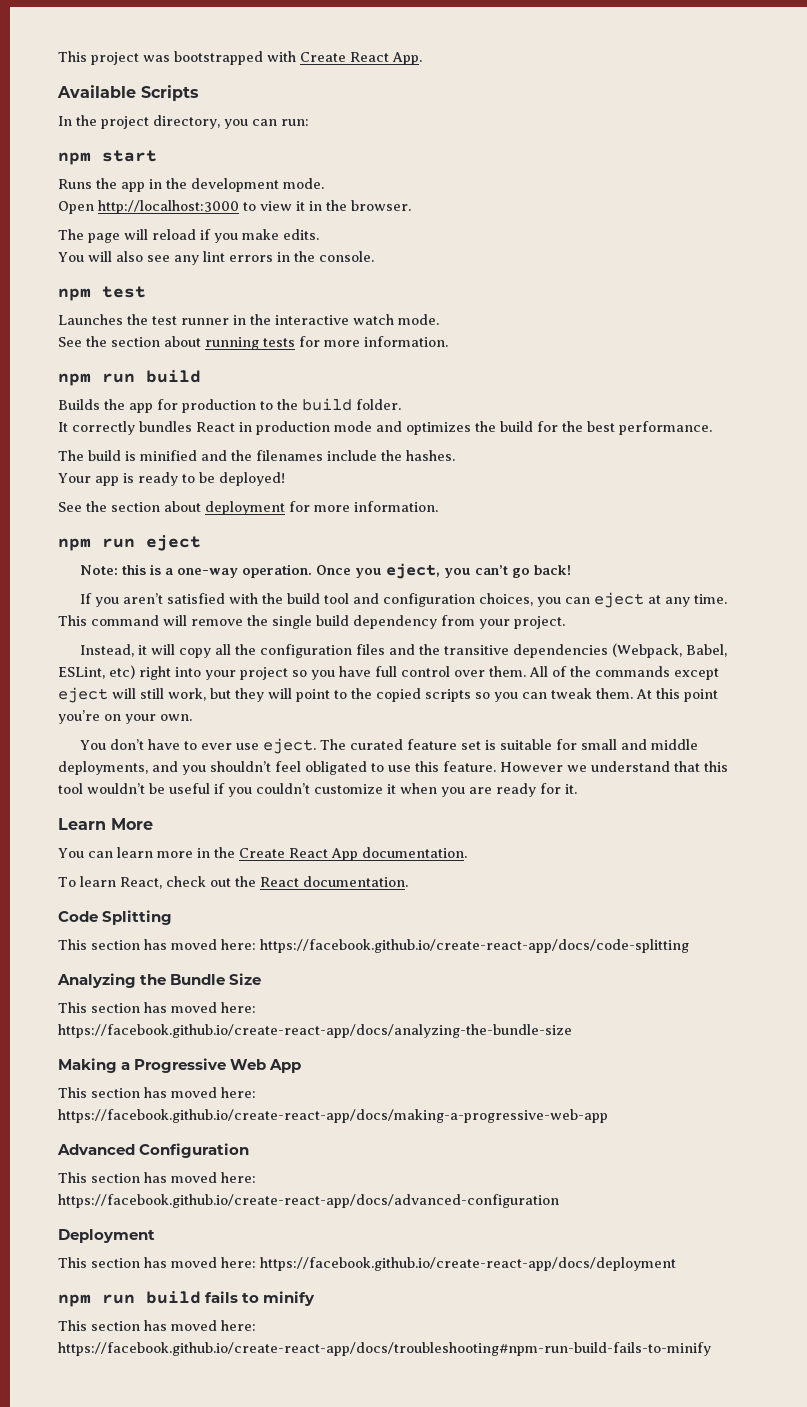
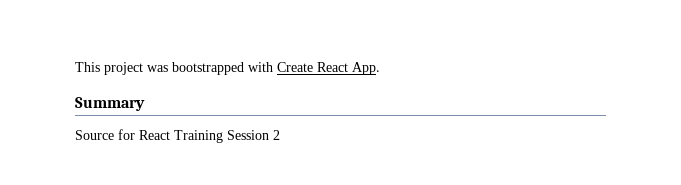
[57,85,199,101] [58,115,309,129] [58,150,157,165] [58,178,324,192] [58,200,411,214] [58,229,319,243] [58,251,374,265] [58,286,146,301] [58,314,439,325] [58,336,448,350] [58,370,201,386] [58,398,401,413] [58,421,712,435] [58,450,455,461] [58,472,285,486] [58,501,438,515] [58,535,201,551] [80,563,572,579] [80,592,728,608] [58,615,565,629] [80,643,728,658] [58,665,719,680] [58,687,718,703] [58,710,192,724] [80,738,699,754] [58,761,728,775] [58,783,577,797] [58,818,153,830] [58,847,467,861] [58,876,408,889] [58,910,173,925] [58,939,689,953] [57,973,262,988] [58,1002,256,1013] [58,1024,572,1038] [58,1058,302,1073] [58,1087,256,1098] [58,1109,608,1123] [57,1143,250,1158] [58,1172,256,1183] [58,1194,559,1208] [58,1229,155,1243] [58,1257,676,1271] [58,1291,316,1307] [58,1320,256,1331] [58,1342,711,1356] Available Scripts // In the project directory, you can run: // npm start // Runs the app in the development mode. // Open http://localhost:3000 to view it in the browser. // The page will reload if you make edits. // You will also see any lint errors in the console. // npm test // Launches the test runner in the interactive watch mode. // See the section about running tests for more information. // npm run build // Builds the app for production to the build folder. // It correctly bundles React in production mode and optimizes the build for the best performance. // The build is minified and the filenames include the hashes. // Your app is ready to be deployed! // See the section about deployment for more information. // npm run eject // Note: this is a one-way operation. Once you eject, you can’t go back! // If you aren’t satisfied with the build tool and configuration choices, you can eject at any time. This command will remove the single build dependency from your project. // Instead, it will copy all the configuration files and the transitive dependencies (Webpack, Babel, ESLint, etc) right into your project so you have full control over them. All of the commands except eject will still work, but they will point to the copied scripts so you can tweak them. At this point you’re on your own. // You don’t have to ever use eject. The curated feature set is suitable for small and middle deployments, and you shouldn’t feel obligated to use this feature. However we understand that this tool wouldn’t be useful if you couldn’t customize it when you are ready for it. // Learn More // You can learn more in the Create React App documentation. // To learn React, check out the React documentation. // Code Splitting // This section has moved here: https://facebook.github.io/create-react-app/docs/code-splitting // Analyzing the Bundle Size // This section has moved here: https://facebook.github.io/create-react-app/docs/analyzing-the-bundle-size // Making a Progressive Web App // This section has moved here: https://facebook.github.io/create-react-app/docs/making-a-progressive-web-app // Advanced Configuration // This section has moved here: https://facebook.github.io/create-react-app/docs/advanced-configuration // Deployment // This section has moved here: https://facebook.github.io/create-react-app/docs/deployment // npm run build fails to minify // This section has moved here: https://facebook.github.io/create-react-app/docs/troubleshooting#npm-run-build-fails-to-minify -> [75,97,145,111] [75,129,280,143] Summary // Source for React Training Session 2

